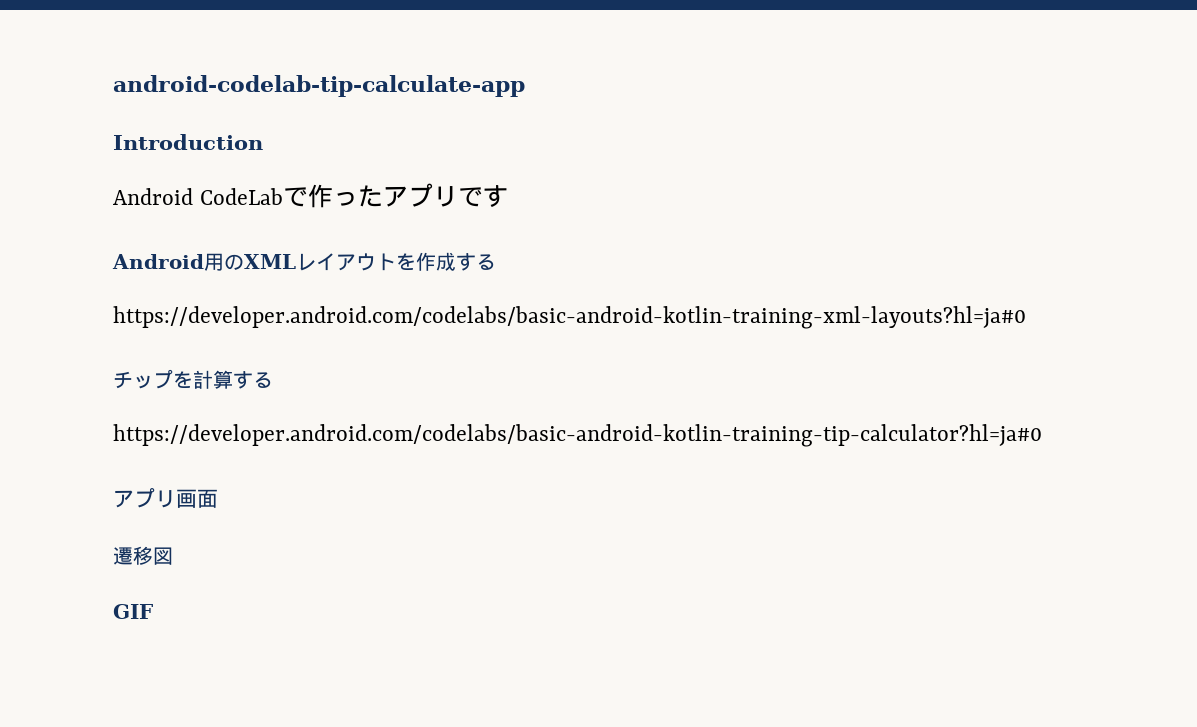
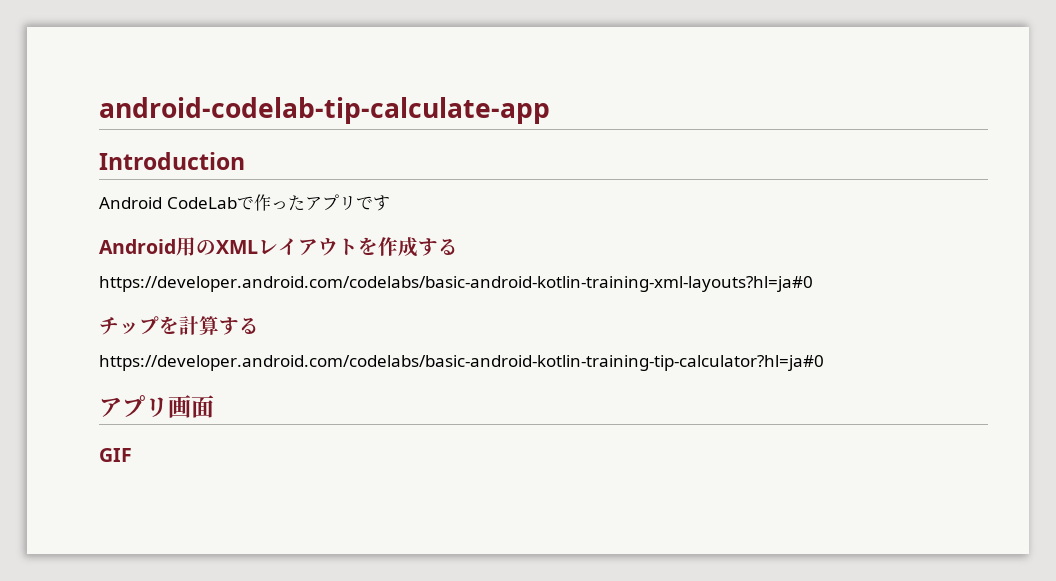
[113,546,173,565] // 遷移図 -> (214, 406) none

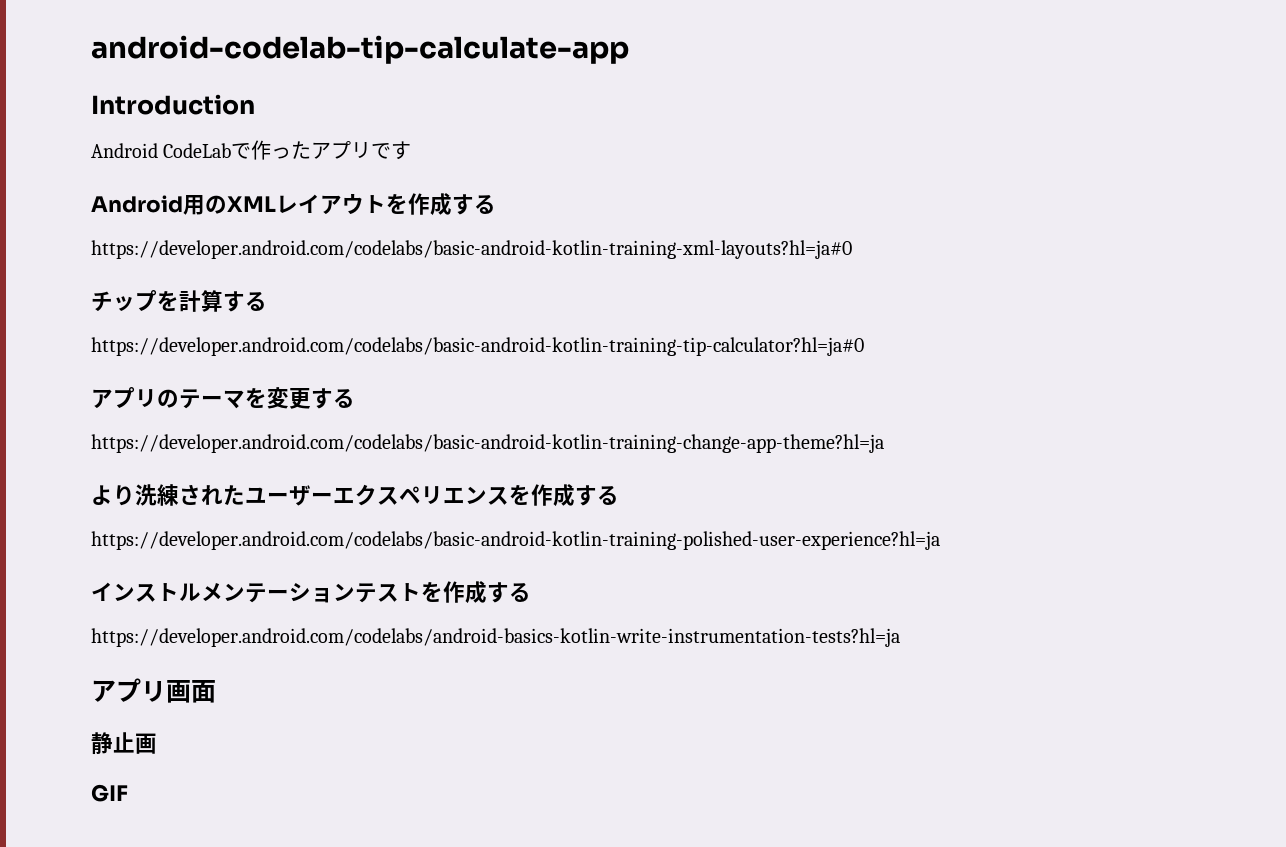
(824, 363) none -> [91,387,355,409] [91,434,884,453] [91,484,619,507] [91,531,940,550] [91,581,531,604] [91,628,900,647] // アプリのテーマを変更する // https://developer.android.com/codelabs/basic-android-kotlin-training-change-app-theme?hl=ja // より洗練されたユーザーエクスペリエンスを作成する // https://developer.android.com/codelabs/basic-android-kotlin-training-polished-user-experience?hl=ja // インストルメンテーションテストを作成する // https://developer.android.com/codelabs/android-basics-kotlin-write-instrumentation-tests?hl=ja
(214, 406) none -> [91,732,157,755] // 静止画

